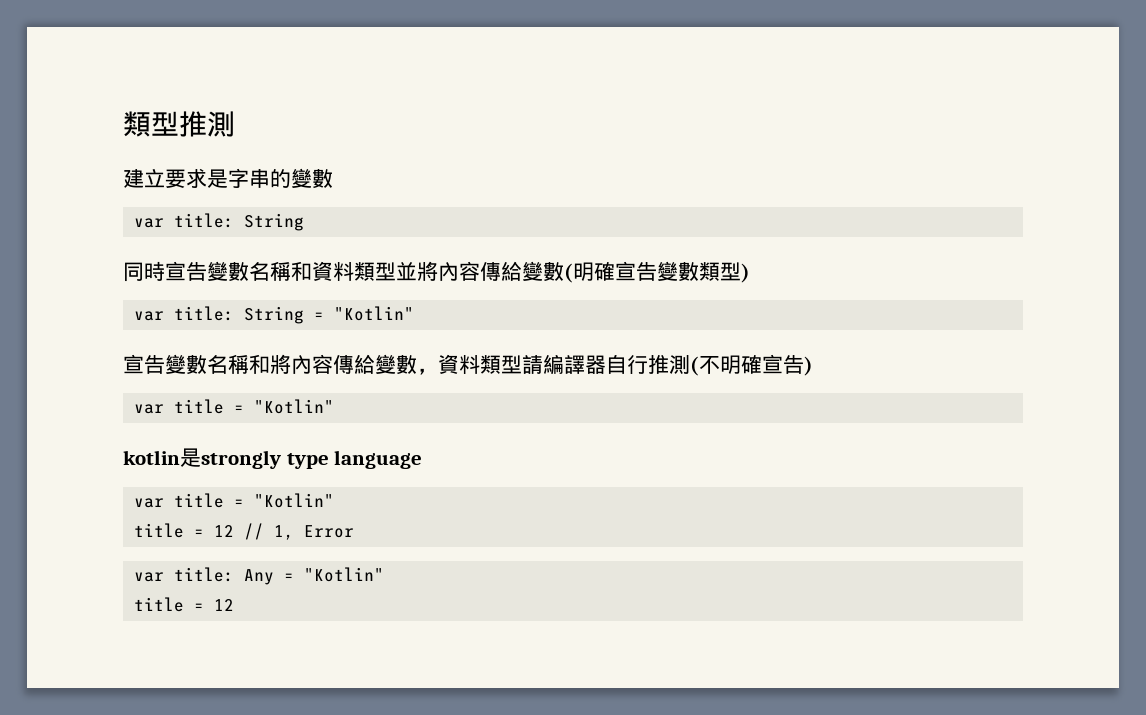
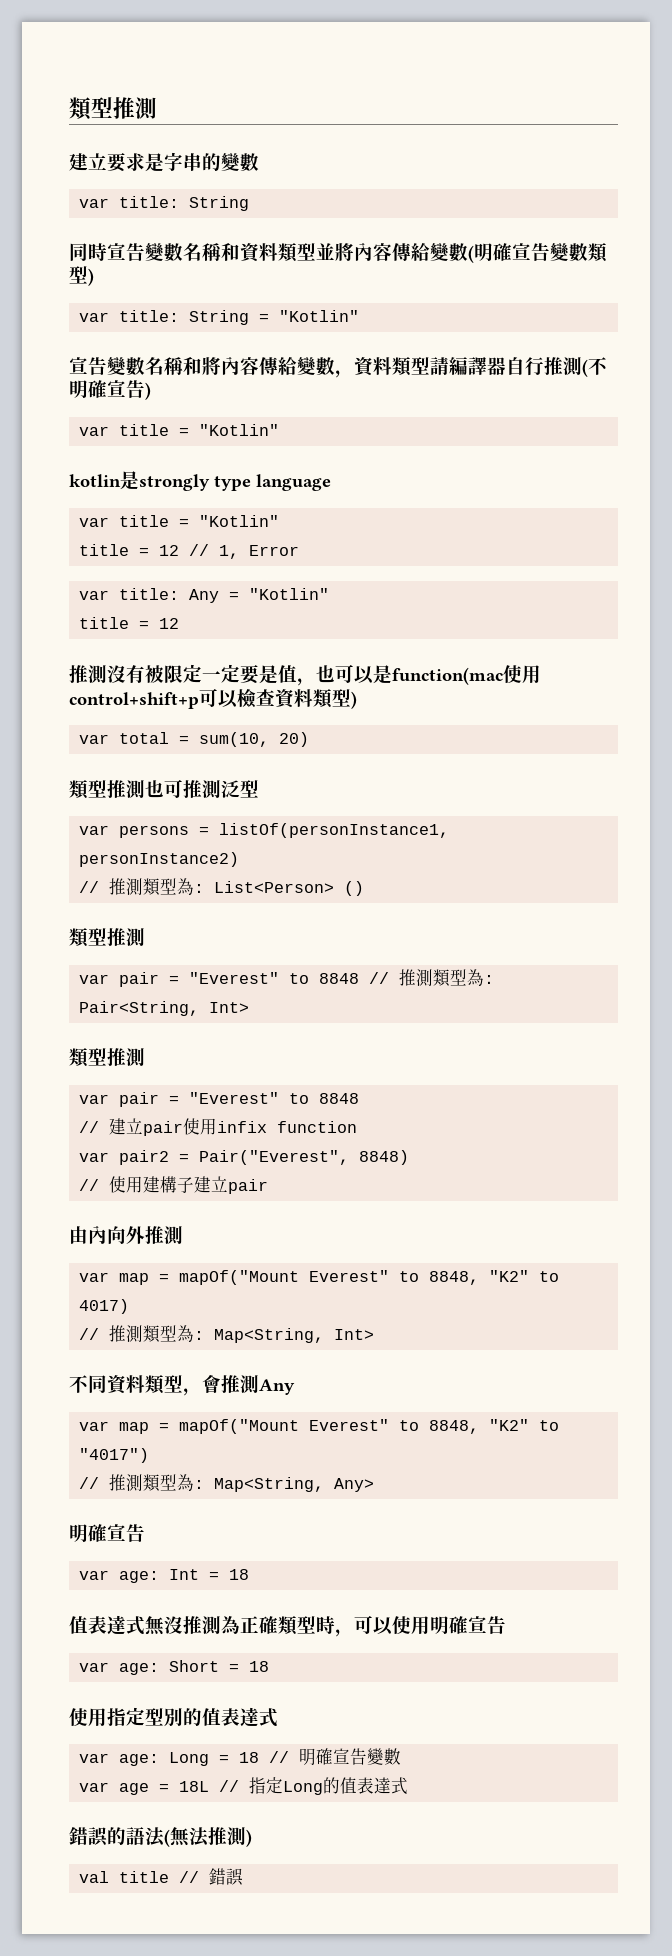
(234, 605) none -> [69,664,541,686] [69,688,357,709] [79,732,310,747] [69,779,259,799] [79,823,450,838] [79,852,240,867] [79,878,365,896] [69,928,145,947] [79,969,495,987] [79,1001,250,1016] [69,1048,145,1067] [79,1092,360,1107] [79,1118,358,1136] [79,1150,410,1165] [79,1176,269,1194] [69,1226,183,1245] [79,1270,560,1285] [79,1299,130,1314] [79,1325,375,1343] [69,1375,295,1396] [79,1419,560,1434] [79,1448,150,1463] [79,1474,375,1492] [69,1524,145,1542] [79,1569,250,1583] [69,1615,506,1637] [79,1660,270,1675] [69,1707,278,1727] [79,1748,402,1766] [79,1777,409,1795] [69,1827,252,1847] [79,1868,244,1886] // 推測沒有被限定一定要是值，也可以是function(mac使用control+shift+p可以檢查資料類型) // var total = sum(10, 20) // 類型推測也可推測泛型 // var persons = listOf(personInstance1, personInstance2) // // 推測類型為: List<Person> () // 類型推測 // var pair = "Everest" to 8848 // 推測類型為: Pair<String, Int> // 類型推測 // var pair = "Everest" to 8848 // // 建立pair使用infix function // var pair2 = Pair("Everest", 8848) // // 使用建構子建立pair // 由內向外推測 // var map = mapOf("Mount Everest" to 8848, "K2" to 4017) // // 推測類型為: Map<String, Int> // 不同資料類型，會推測Any // var map = mapOf("Mount Everest" to 8848, "K2" to "4017") // // 推測類型為: Map<String, Any> // 明確宣告 // var age: Int = 18 // 值表達式無沒推測為正確類型時，可以使用明確宣告 // var age: Short = 18 // 使用指定型別的值表達式 // var age: Long = 18 // 明確宣告變數 // var age = 18L // 指定Long的值表達式 // 錯誤的語法(無法推測) // val title // 錯誤

